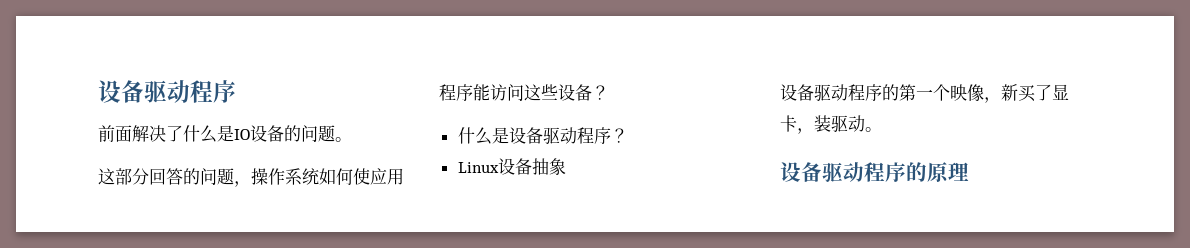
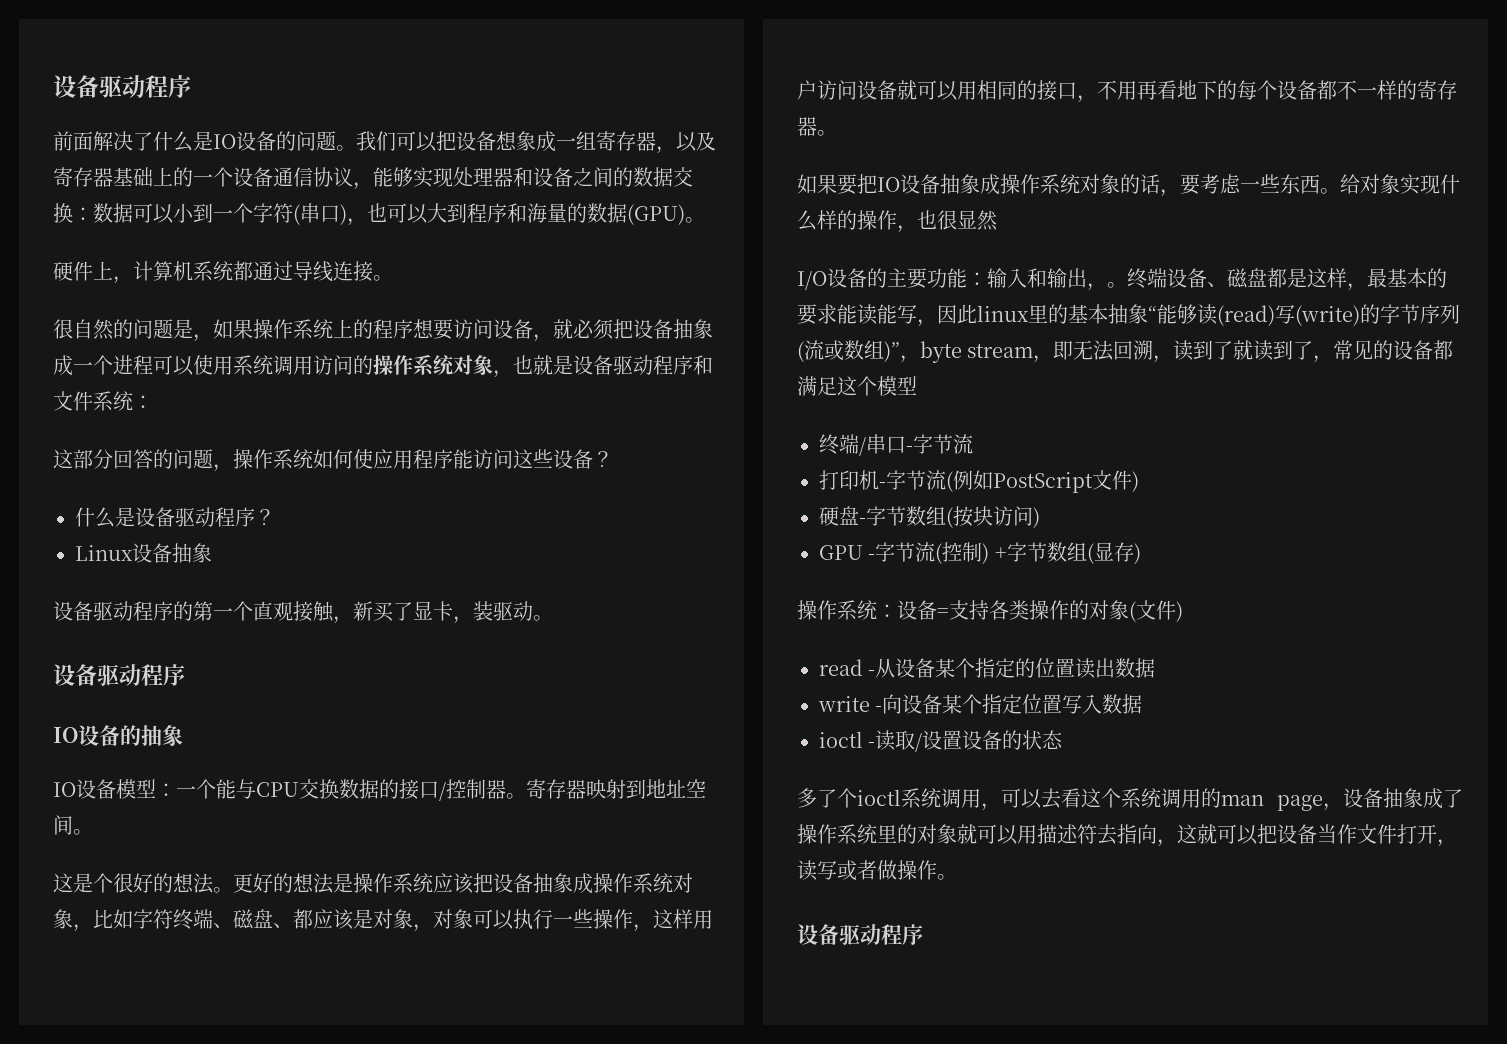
(352, 139) none -> [356,131,716,154] [53,167,693,190] [53,203,705,226] [53,261,393,284] [53,319,713,342] [53,354,713,378] [53,391,153,411] 我们可以把设备想象成一组寄存器，以及寄存器基础上的一个设备通信协议，能够实现处理器和设备之间的数据交换：数据可以小到一个字符(串口)，也可以大到程序和海量的数据(GPU)。 // 硬件上，计算机系统都通过导线连接。 // 很自然的问题是，如果操作系统上的程序想要访问设备，就必须把设备抽象成一个进程可以使用系统调用访问的操作系统对象，也就是设备驱动程序和文件系统：
[950,84,984,102] 映像 -> [253,601,334,622] 直观接触
[906,162,969,182] 的原理 -> [53,725,183,746] [53,779,706,801] [53,815,93,835] [53,873,693,894] [53,909,713,932] [797,80,1457,103] [797,117,837,136] [797,174,1460,197] [797,210,998,233] [797,268,1447,291] [797,304,1460,327] [797,340,1454,363] [797,376,917,396] [819,434,973,456] [819,470,1139,493] [819,506,1040,528] [819,542,1141,564] [797,600,1183,622] [819,658,1156,679] [818,694,1143,714] [819,730,1064,752] [797,788,1463,811] [797,824,1457,847] [797,860,957,881] [797,924,923,945] // IO设备的抽象 // IO设备模型：一个能与CPU交换数据的接口/控制器。寄存器映射到地址空间。 // 这是个很好的想法。更好的想法是操作系统应该把设备抽象成操作系统对象，比如字符终端、磁盘、都应该是对象，对象可以执行一些操作，这样用户访问设备就可以用相同的接口，不用再看地下的每个设备都不一样的寄存器。 // 如果要把IO设备抽象成操作系统对象的话，要考虑一些东西。给对象实现什么样的操作，也很显然 // I/O设备的主要功能：输入和输出，。终端设备、磁盘都是这样，最基本的要求能读能写，因此linux里的基本抽象“能够读(read)写(write)的字节序列(流或数组)”，byte stream，即无法回溯，读到了就读到了，常见的设备都满足这个模型 // 终端/串口-字节流 // 打印机-字节流(例如PostScript文件) // 硬盘-字节数组(按块访问) // GPU -字节流(控制) +字节数组(显存) // 操作系统：设备=支持各类操作的对象(文件) // read -从设备某个指定的位置读出数据 // write -向设备某个指定位置写入数据 // ioctl -读取/设置设备的状态 // 多了个ioctl系统调用，可以去看这个系统调用的man page，设备抽象成了操作系统里的对象就可以用描述符去指向，这就可以把设备当作文件打开，读写或者做操作。 // 设备驱动程序

